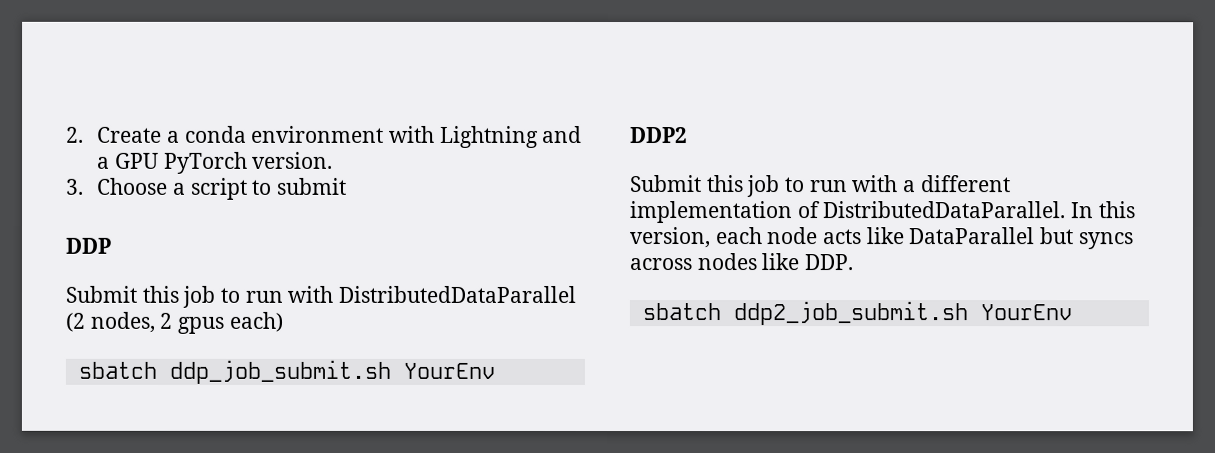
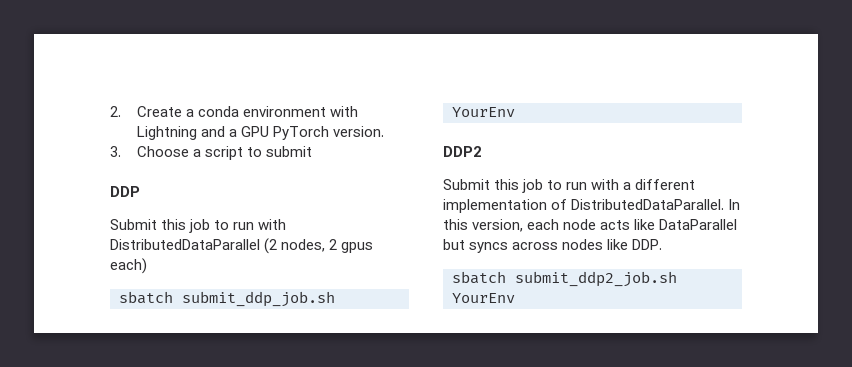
[168,359,391,384] ddp_job_submit.sh -> [182,291,335,307] submit_ddp_job.sh
[732,301,968,326] ddp2_job_submit.sh -> [515,271,677,287] submit_ddp2_job.sh

